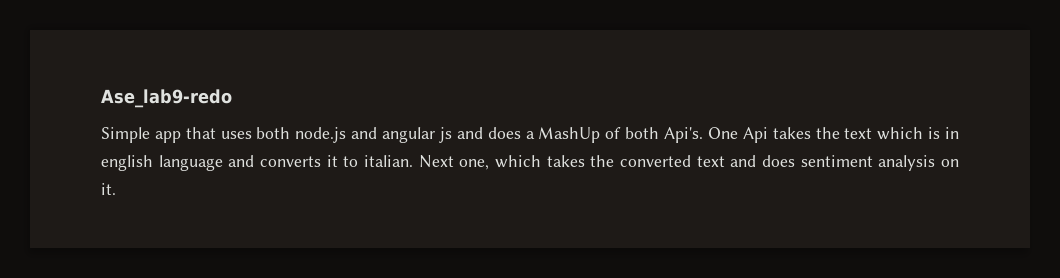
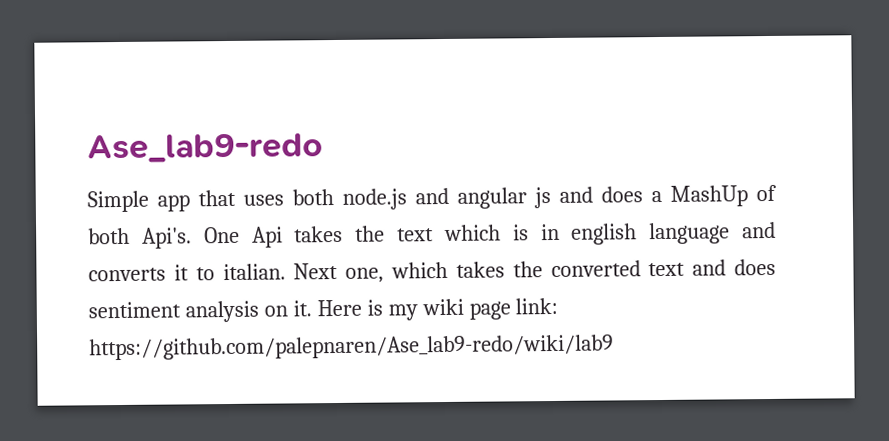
(116, 189) none -> [316,297,559,321] [89,334,614,361] Here is my wiki page link: https://github.com/palepnaren/Ase_lab9-redo/wiki/lab9

